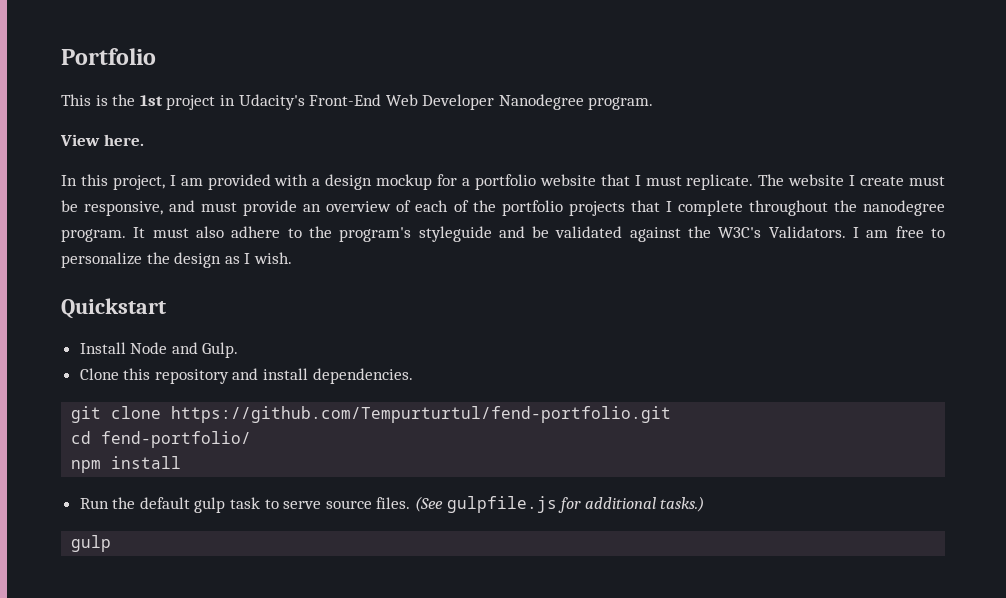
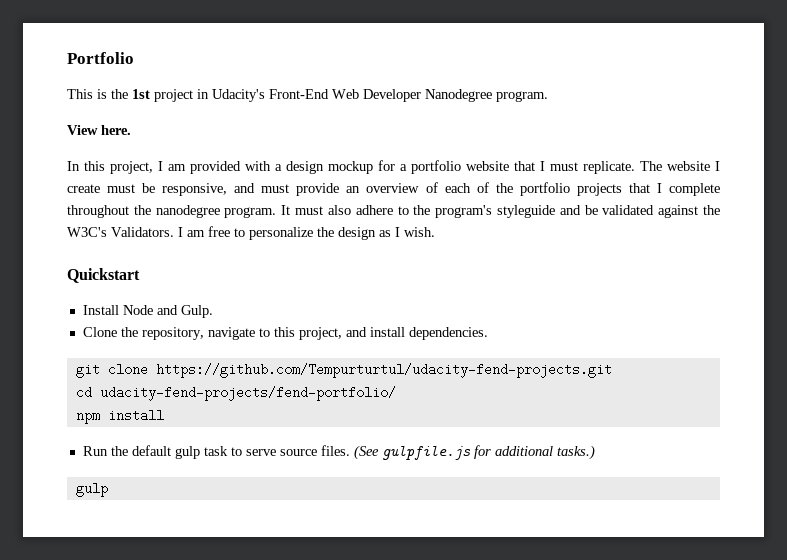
[123,368,229,384] this repository -> [120,327,342,340] the repository, navigate to this project,
[171,406,672,423] https://github.com/Tempurturtul/fend-portfolio.git -> [155,363,612,378] https://github.com/Tempurturtul/udacity-fend-projects.git
[101,431,252,448] fend-portfolio/ -> [99,386,396,401] udacity-fend-projects/fend-portfolio/

